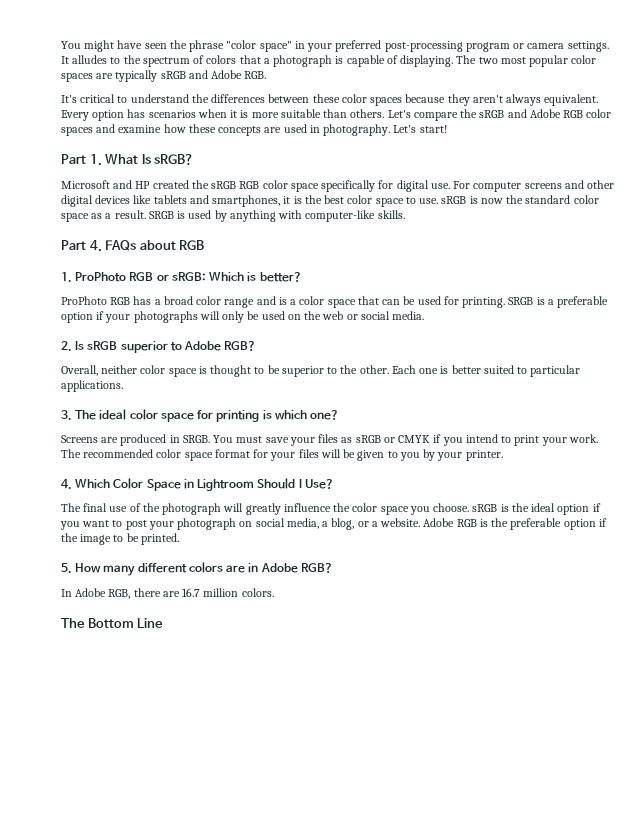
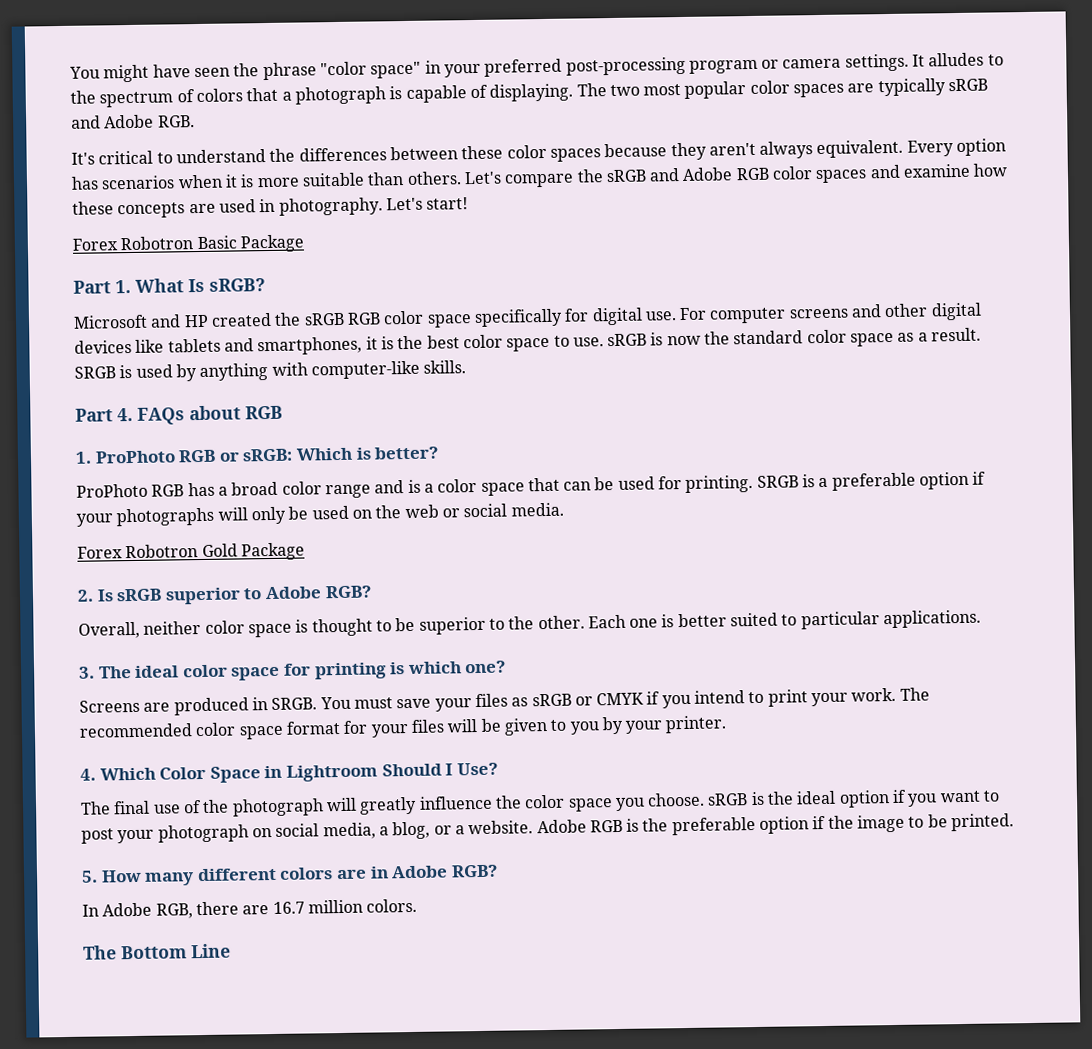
(447, 129) none -> [72,234,305,253] // Forex Robotron Basic Package
(425, 315) none -> [77,542,305,561] // Forex Robotron Gold Package

